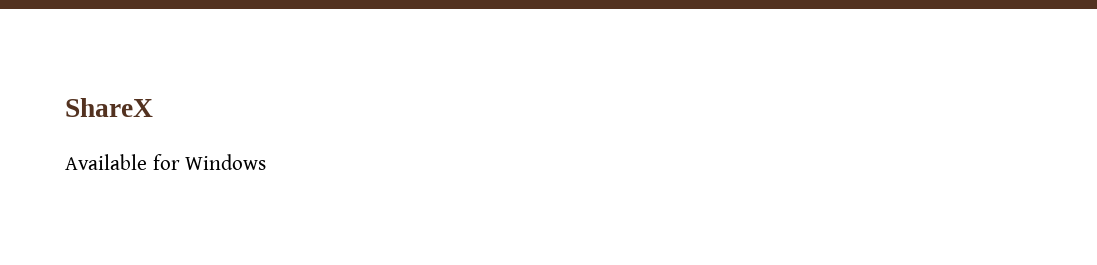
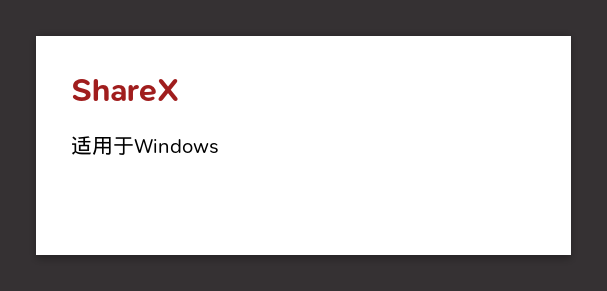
[65,154,180,170] Available for -> [71,136,134,155] 适用于

